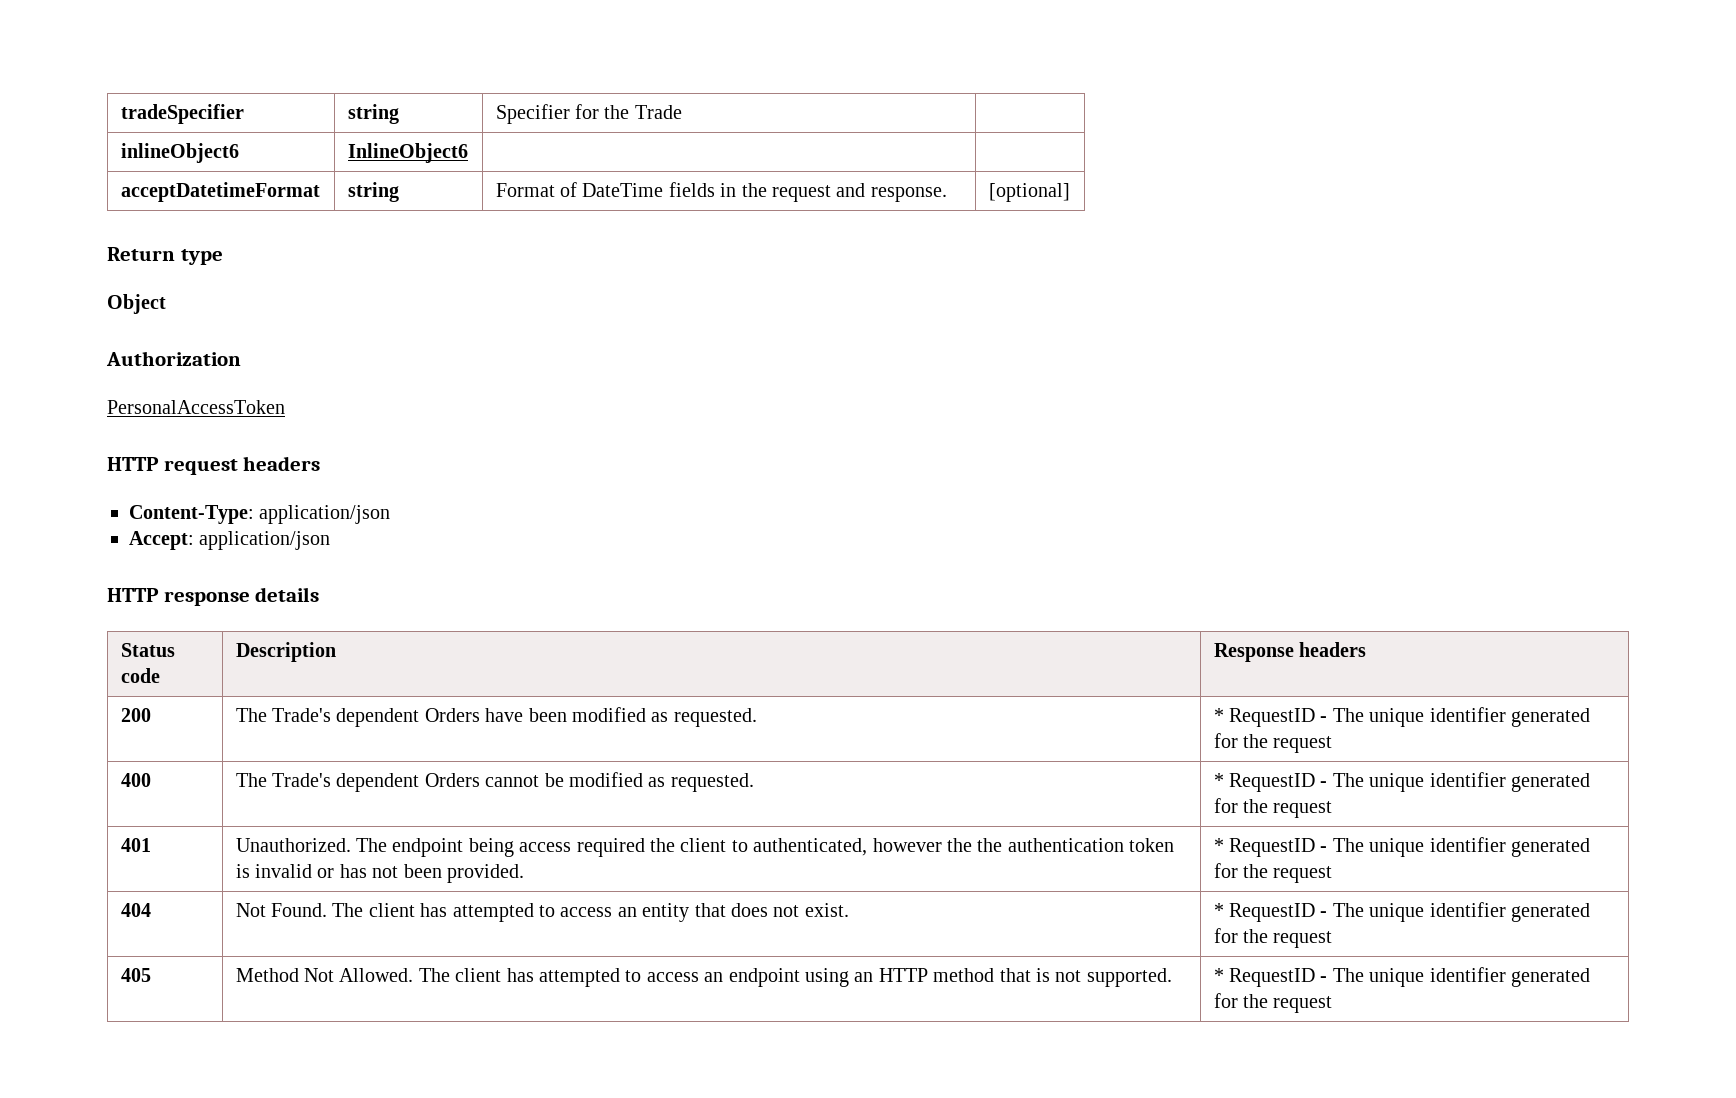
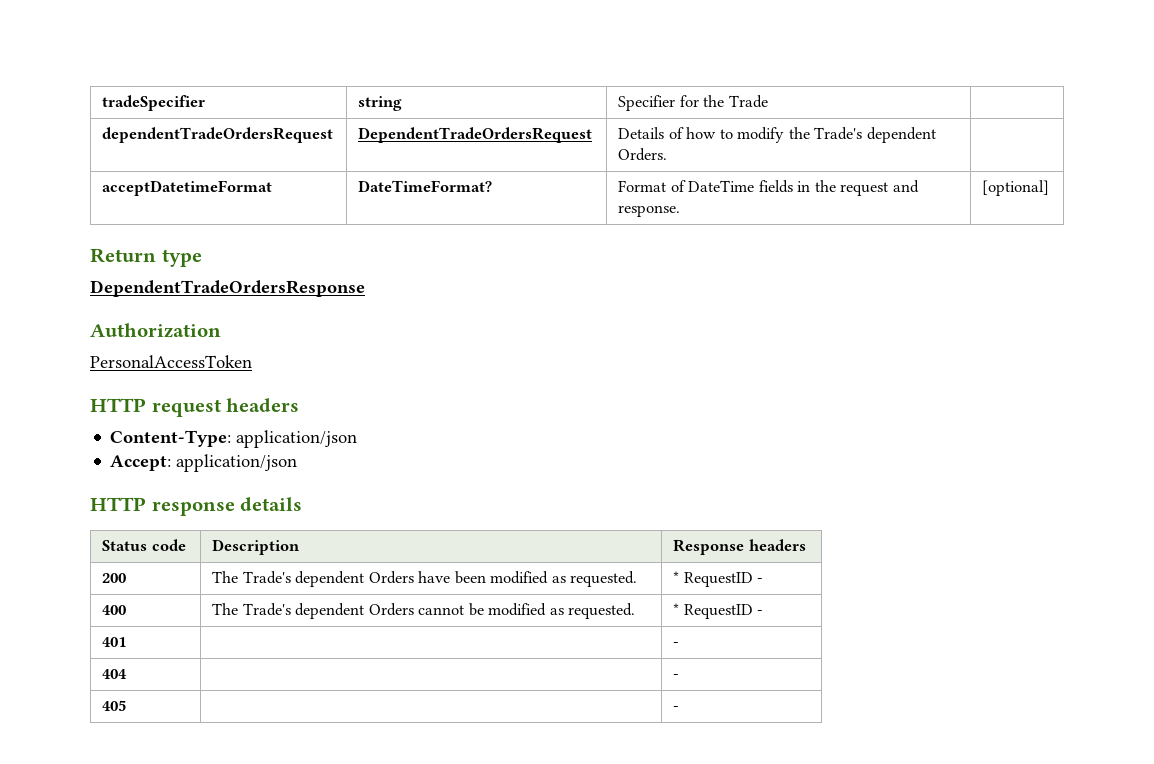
[120,143,239,163] [347,143,468,163] inlineObject6 | InlineObject6 | -> [102,127,334,143] [358,127,593,143] [618,127,936,143] [618,148,668,161] dependentTradeOrdersRequest | DependentTradeOrdersRequest | Details of how to modify the Trade's dependent Orders.
[347,182,399,202] string -> [358,180,493,192] DateTimeFormat?
[107,294,166,314] Object -> [90,280,365,297] DependentTradeOrdersResponse
[1332,707,1591,727] [1213,733,1333,753] The unique identifier generated for the request -> (764, 580) none
[1332,772,1591,792] [1213,798,1333,818] [120,838,151,852] [235,838,1175,857] [235,864,525,883] [1213,837,1591,857] [1213,863,1333,883] [120,903,151,917] [235,903,849,922] [1213,902,1591,922] [1213,928,1333,948] [120,968,151,982] [235,968,1172,987] [1213,967,1591,987] [1213,993,1333,1013] The unique identifier generated for the request // 401 | Unauthorized. The endpoint being access required the client to authenticated, however the the authentication token is invalid or has not been provided. | * RequestID - The unique identifier generated for the request // 404 | Not Found. The client has attempted to access an entity that does not exist. | * RequestID - The unique identifier generated for the request // 405 | Method Not Allowed. The client has attempted to access an endpoint using an HTTP method that is not supported. | * RequestID - The unique identifier generated for the request -> [102,637,127,647] [673,642,680,647] [102,669,128,679] [673,674,680,679] [102,700,127,711] [673,706,680,711] // 401 | | - // 404 | | - // 405 | | -

